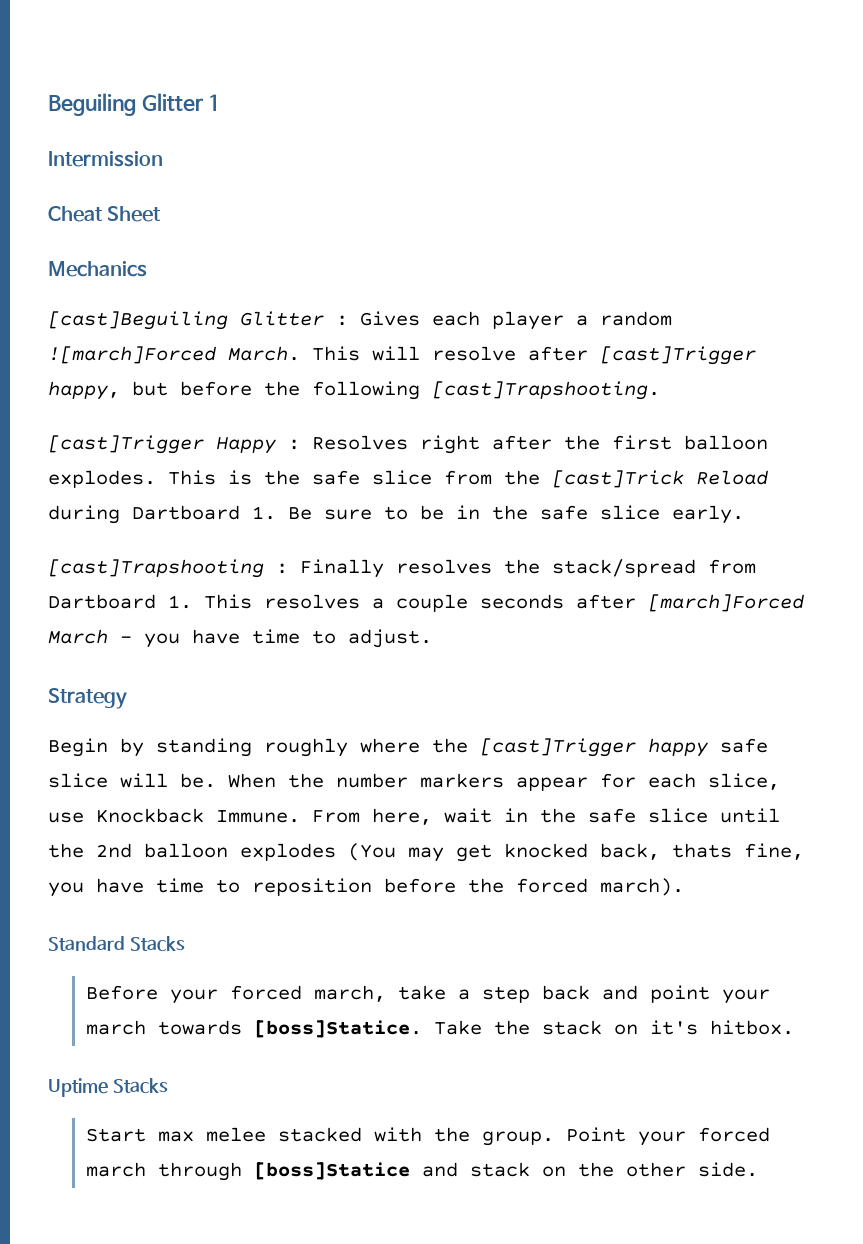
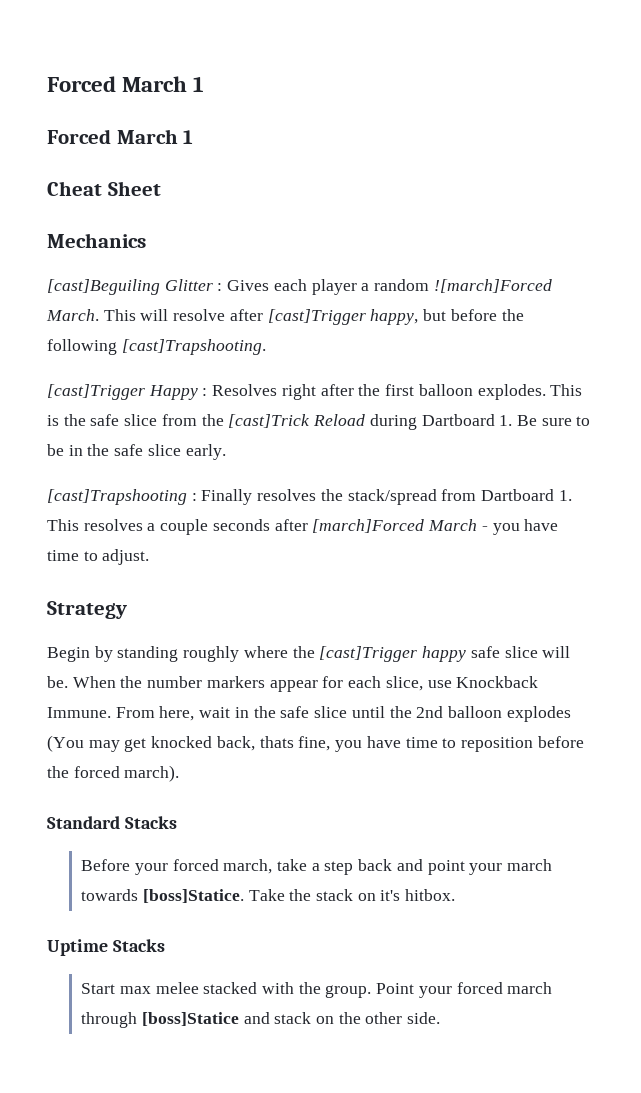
[48,93,221,116] [48,151,163,167] Beguiling Glitter 1 // Intermission -> [47,76,205,92] [47,129,194,144] Forced March 1 // Forced March 1

